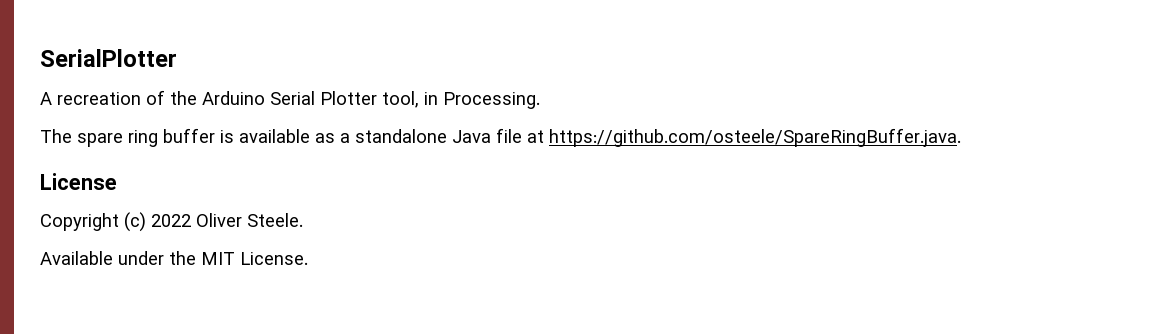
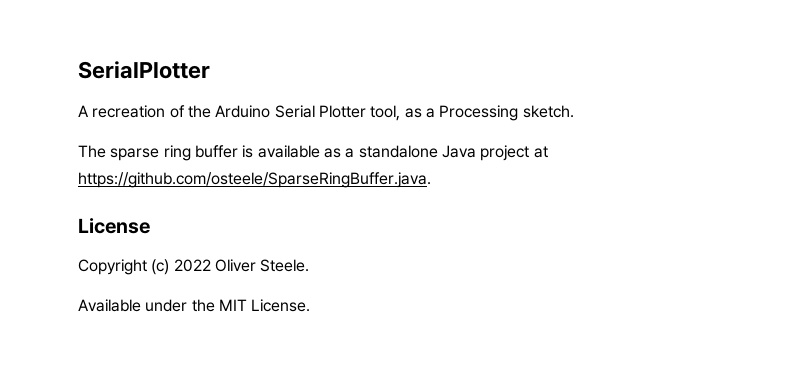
[424,92,540,109] in Processing. -> [404,105,574,121] as a Processing sketch.
[77,133,123,147] spare -> [110,148,160,161] sparse
[496,128,961,147] file at https://github.com/osteele/SpareRingBuffer.java. -> [480,145,548,161] [78,172,431,188] project at https://github.com/osteele/SparseRingBuffer.java.

